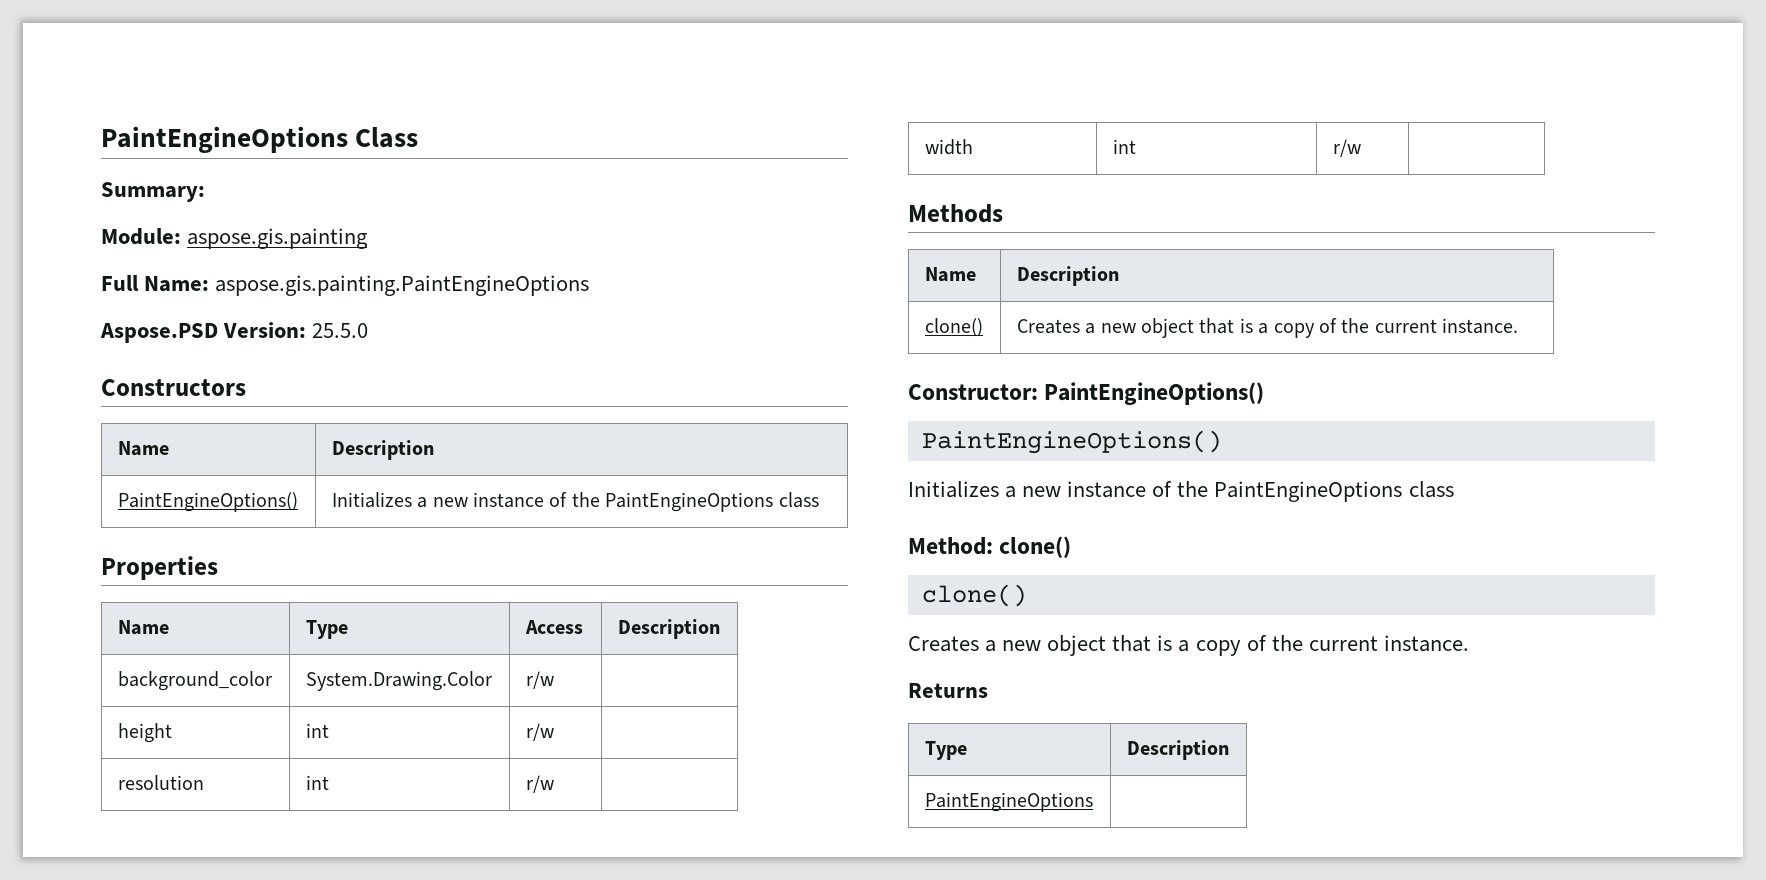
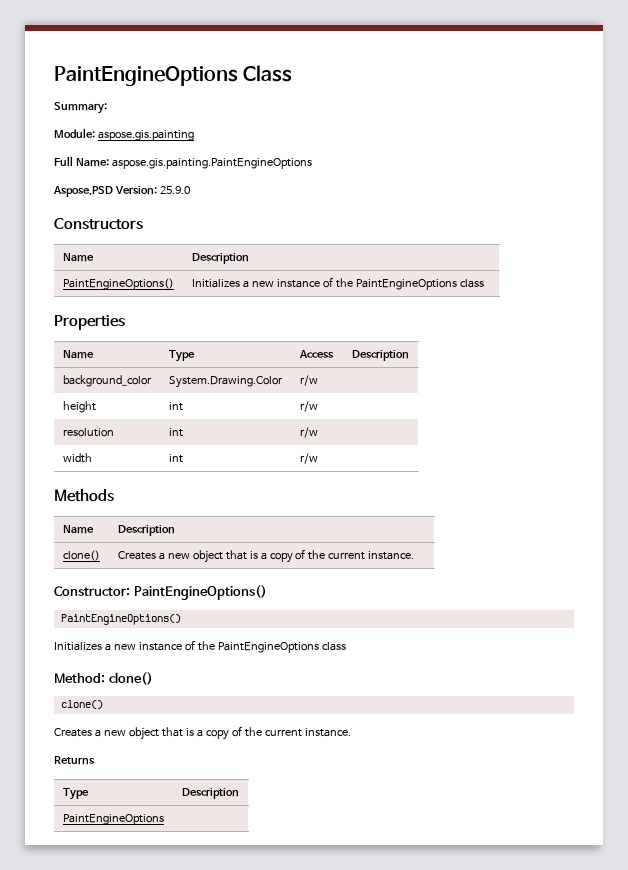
[312,323,369,338] 25.5.0 -> [159,186,190,194] 25.9.0

